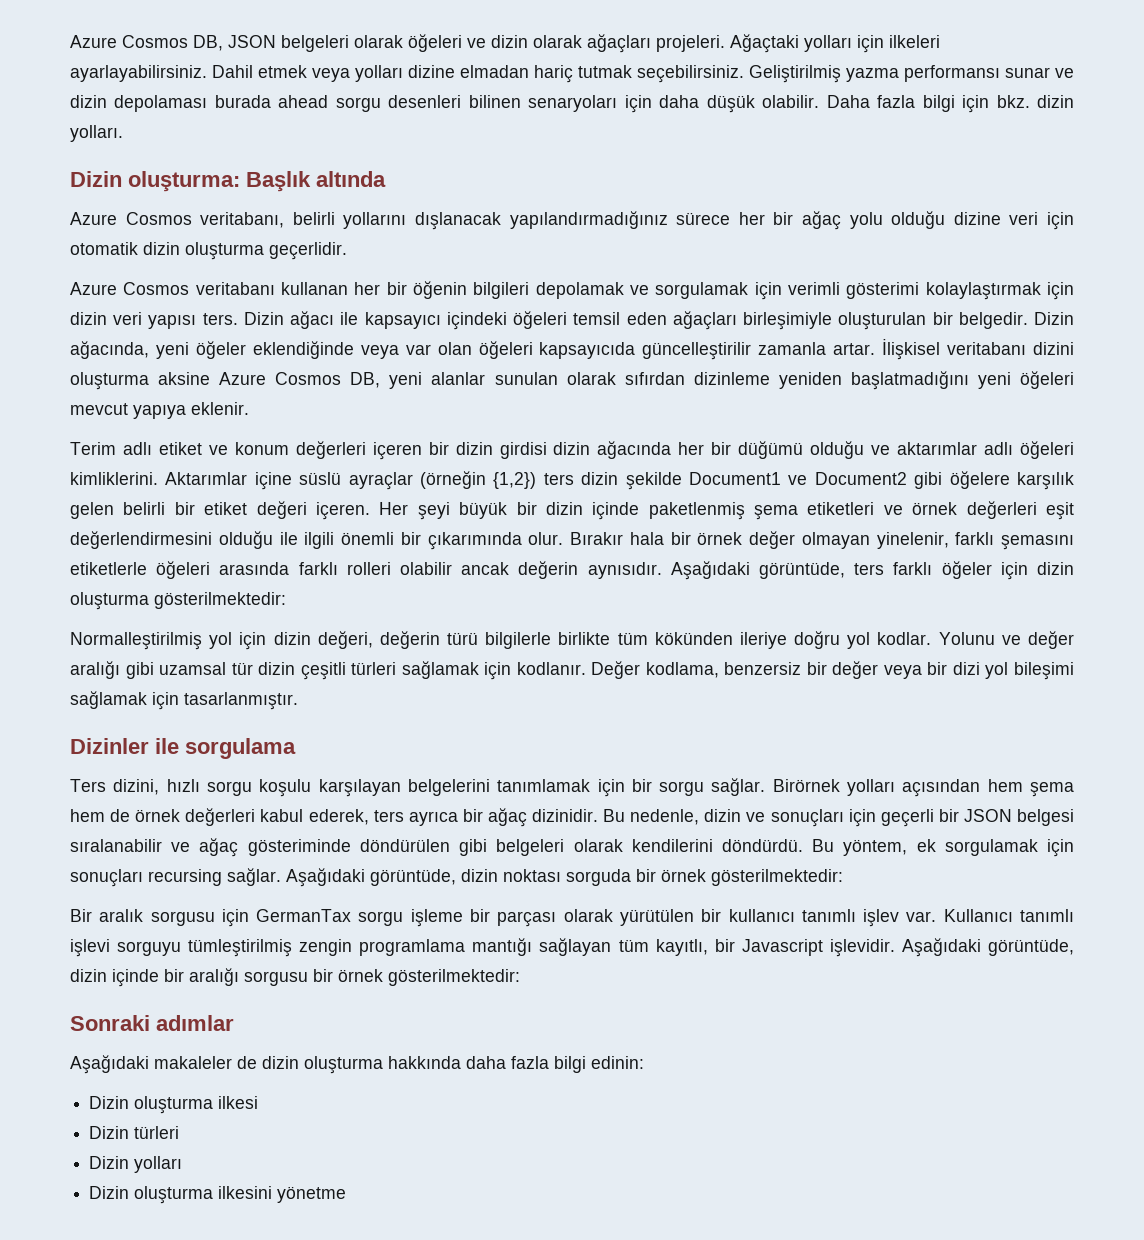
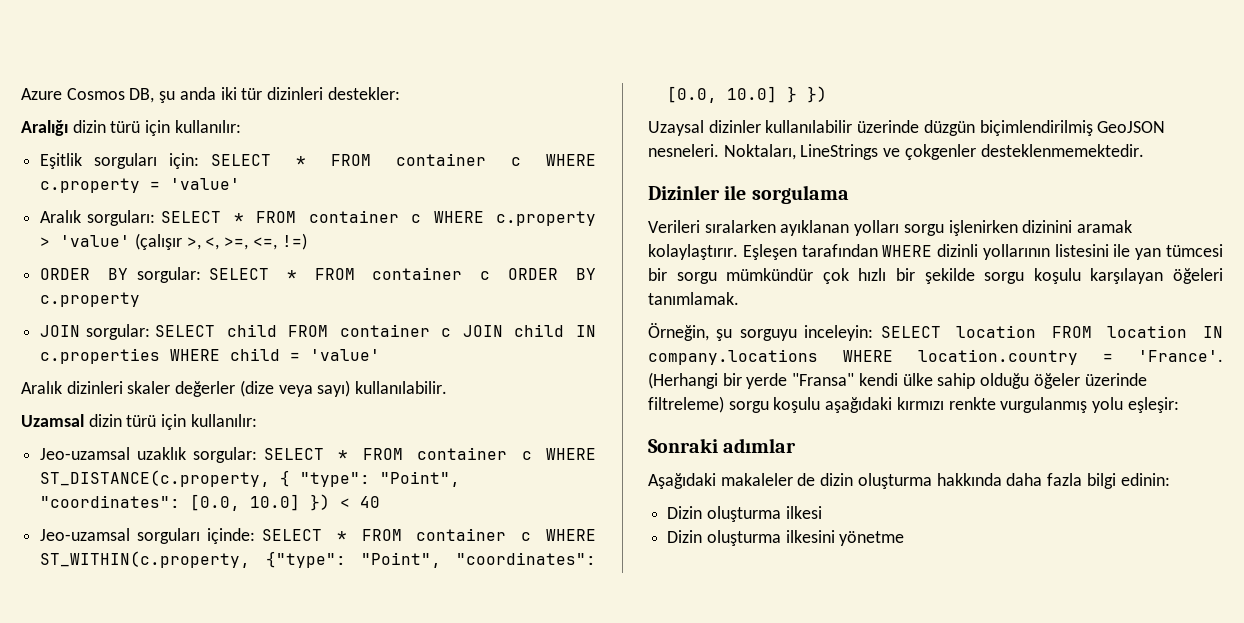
[70,34,940,53] [70,65,1074,83] [70,95,1075,113] [70,125,123,142] [70,171,386,192] [70,211,1075,230] [70,242,347,260] [70,281,1074,300] [70,311,1075,330] [70,338,1075,360] [70,371,1074,390] [70,402,249,419] [70,441,1074,460] [70,471,1074,490] [70,501,1075,520] [70,531,1074,550] [70,561,1075,580] [70,592,286,610] [70,631,1074,650] [70,661,1074,680] [70,691,298,710] [70,738,296,759] [70,778,1074,797] [70,808,1075,827] [70,838,1074,857] [70,868,843,887] [70,909,1074,927] [70,938,1075,957] [70,968,520,987] Azure Cosmos DB, JSON belgeleri olarak öğeleri ve dizin olarak ağaçları projeleri. Ağaçtaki yolları için ilkeleri ayarlayabilirsiniz. Dahil etmek veya yolları dizine elmadan hariç tutmak seçebilirsiniz. Geliştirilmiş yazma performansı sunar ve dizin depolaması burada ahead sorgu desenleri bilinen senaryoları için daha düşük olabilir. Daha fazla bilgi için bkz. dizin yolları. // Dizin oluşturma: Başlık altında // Azure Cosmos veritabanı, belirli yollarını dışlanacak yapılandırmadığınız sürece her bir ağaç yolu olduğu dizine veri için otomatik dizin oluşturma geçerlidir. // Azure Cosmos veritabanı kullanan her bir öğenin bilgileri depolamak ve sorgulamak için verimli gösterimi kolaylaştırmak için dizin veri yapısı ters. Dizin ağacı ile kapsayıcı içindeki öğeleri temsil eden ağaçları birleşimiyle oluşturulan bir belgedir. Dizin ağacında, yeni öğeler eklendiğinde veya var olan öğeleri kapsayıcıda güncelleştirilir zamanla artar. İlişkisel veritabanı dizini oluşturma aksine Azure Cosmos DB, yeni alanlar sunulan olarak sıfırdan dizinleme yeniden başlatmadığını yeni öğeleri mevcut yapıya eklenir. // Terim adlı etiket ve konum değerleri içeren bir dizin girdisi dizin ağacında her bir düğümü olduğu ve aktarımlar adlı öğeleri kimliklerini. Aktarımlar içine süslü ayraçlar (örneğin {1,2}) ters dizin şekilde Document1 ve Document2 gibi öğelere karşılık gelen belirli bir etiket değeri içeren. Her şeyi büyük bir dizin içinde paketlenmiş şema etiketleri ve örnek değerleri eşit değerlendirmesini olduğu ile ilgili önemli bir çıkarımında olur. Bırakır hala bir örnek değer olmayan yinelenir, farklı şemasını etiketlerle öğeleri arasında farklı rolleri olabilir ancak değerin aynısıdır. Aşağıdaki görüntüde, ters farklı öğeler için dizin oluşturma gösterilmektedir: // Normalleştirilmiş yol için dizin değeri, değerin türü bilgilerle birlikte tüm kökünden ileriye doğru yol kodlar. Yolunu ve değer aralığı gibi uzamsal tür dizin çeşitli türleri sağlamak için kodlanır. Değer kodlama, benzersiz bir değer veya bir dizi yol bileşimi sağlamak için tasarlanmıştır. // Dizinler ile sorgulama // Ters dizini, hızlı sorgu koşulu karşılayan belgelerini tanımlamak için bir sorgu sağlar. Birörnek yolları açısından hem şema hem de örnek değerleri kabul ederek, ters ayrıca bir ağaç dizinidir. Bu nedenle, dizin ve sonuçları için geçerli bir JSON belgesi sıralanabilir ve ağaç gösteriminde döndürülen gibi belgeleri olarak kendilerini döndürdü. Bu yöntem, ek sorgulamak için sonuçları recursing sağlar. Aşağıdaki görüntüde, dizin noktası sorguda bir örnek gösterilmektedir: // Bir aralık sorgusu için GermanTax sorgu işleme bir parçası olarak yürütülen bir kullanıcı tanımlı işlev var. Kullanıcı tanımlı işlevi sorguyu tümleştirilmiş zengin programlama mantığı sağlayan tüm kayıtlı, bir Javascript işlevidir. Aşağıdaki görüntüde, dizin içinde bir aralığı sorgusu bir örnek gösterilmektedir: -> [21,87,400,103] [21,120,241,136] [40,153,596,169] [40,178,241,193] [40,210,596,226] [40,233,307,250] [40,267,596,283] [40,292,141,307] [40,324,597,340] [40,348,381,364] [21,380,448,397] [21,414,257,430] [40,447,597,463] [40,470,461,487] [40,494,381,511] [40,528,597,544] [40,551,596,568] [667,86,828,103] [648,120,1166,136] [648,144,1144,160] [648,185,849,204] [648,220,1133,236] [648,244,1223,260] [648,268,1223,284] [648,292,739,305] [648,323,1223,341] [648,349,1223,365] [648,372,1147,389] [648,396,1179,413] Azure Cosmos DB, şu anda iki tür dizinleri destekler: // Aralığı dizin türü için kullanılır: // Eşitlik sorguları için: SELECT * FROM container c WHERE c.property = 'value' // Aralık sorguları: SELECT * FROM container c WHERE c.property > 'value' (çalışır >, <, >=, <=, !=) // ORDER BY sorgular: SELECT * FROM container c ORDER BY c.property // JOIN sorgular: SELECT child FROM container c JOIN child IN c.properties WHERE child = 'value' // Aralık dizinleri skaler değerler (dize veya sayı) kullanılabilir. // Uzamsal dizin türü için kullanılır: // Jeo-uzamsal uzaklık sorgular: SELECT * FROM container c WHERE ST_DISTANCE(c.property, { "type": "Point", "coordinates": [0.0, 10.0] }) < 40 // Jeo-uzamsal sorguları içinde: SELECT * FROM container c WHERE ST_WITHIN(c.property, {"type": "Point", "coordinates": [0.0, 10.0] } }) // Uzaysal dizinler kullanılabilir üzerinde düzgün biçimlendirilmiş GeoJSON nesneleri. Noktaları, LineStrings ve çokgenler desteklenmemektedir. // Dizinler ile sorgulama // Verileri sıralarken ayıklanan yolları sorgu işlenirken dizinini aramak kolaylaştırır. Eşleşen tarafından WHERE dizinli yollarının listesini ile yan tümcesi bir sorgu mümkündür çok hızlı bir şekilde sorgu koşulu karşılayan öğeleri tanımlamak. // Örneğin, şu sorguyu inceleyin: SELECT location FROM location IN company.locations WHERE location.country = 'France'. (Herhangi bir yerde "Fransa" kendi ülke sahip olduğu öğeler üzerinde filtreleme) sorgu koşulu aşağıdaki kırmızı renkte vurgulanmış yolu eşleşir:
[89,1126,180,1139] [89,1156,183,1173] // Dizin türleri // Dizin yolları -> (822, 512) none

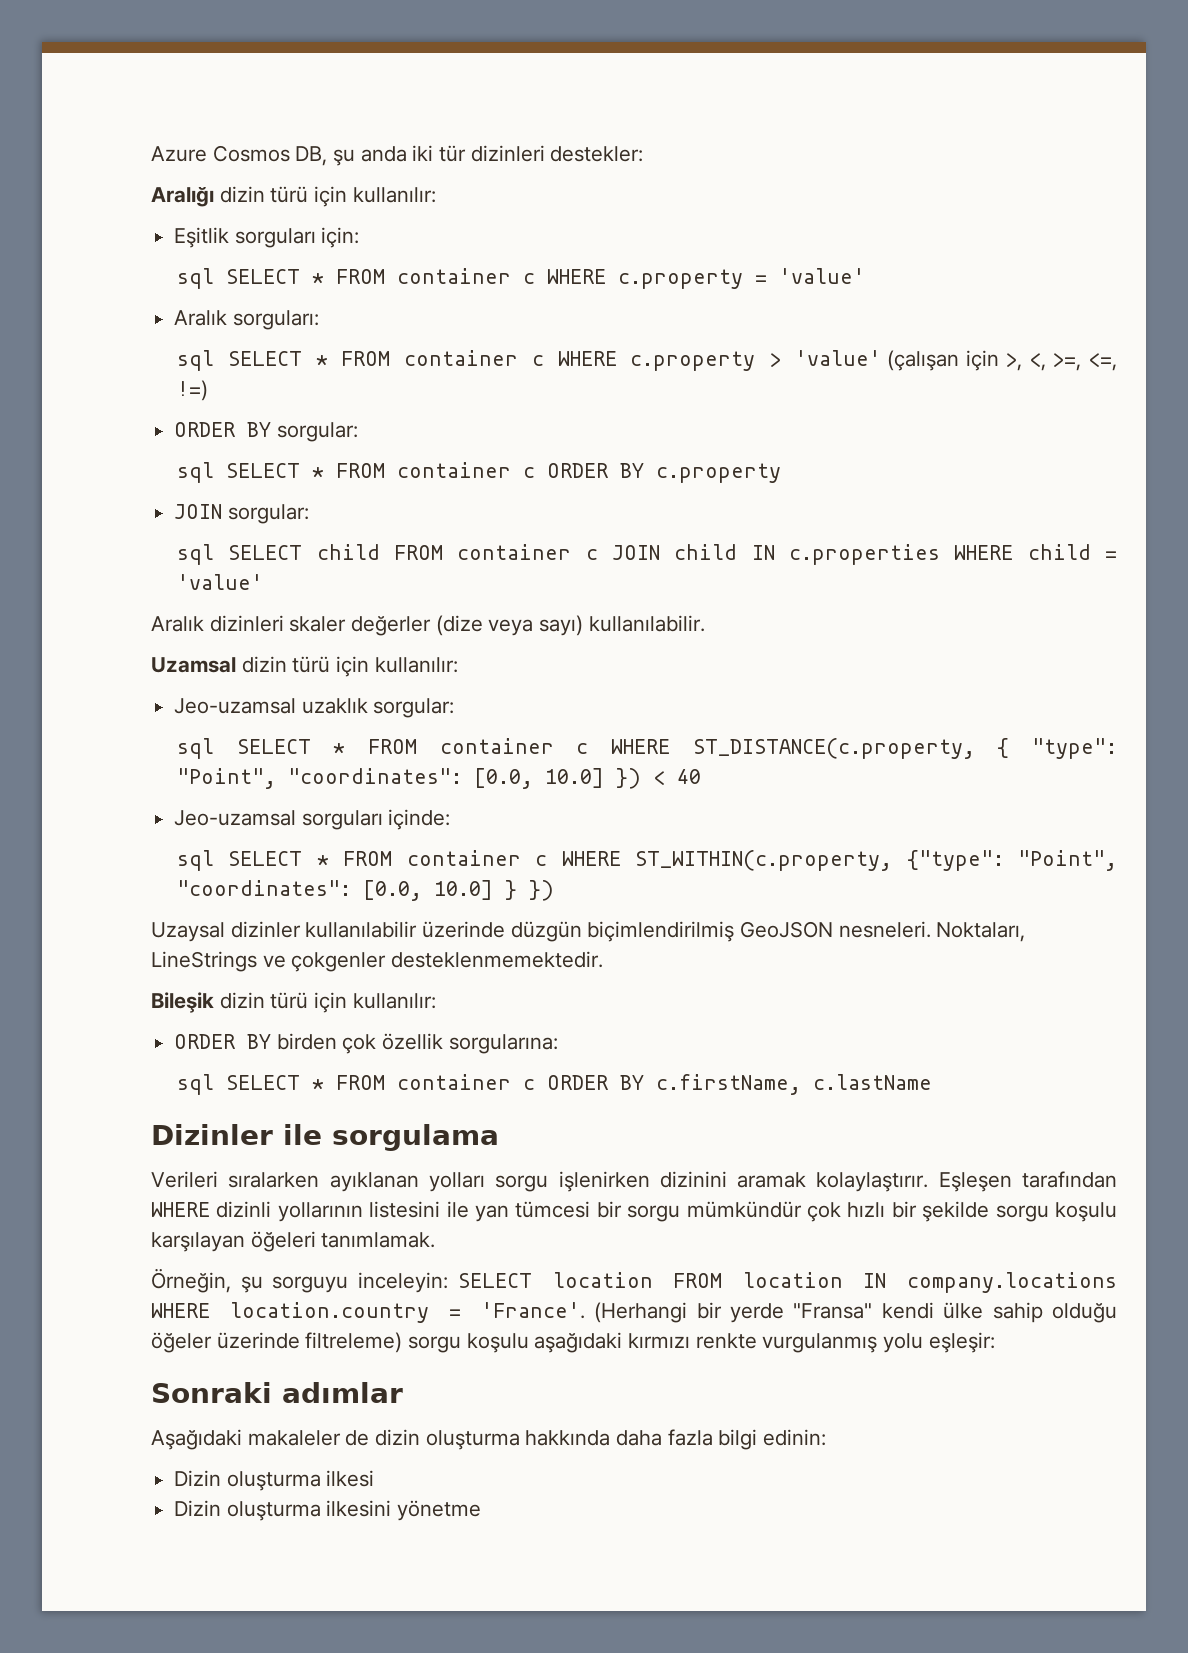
(199, 161) none -> [176,268,214,289] // sql
(156, 218) none -> [176,350,214,371] // sql
[134,233,182,250] (çalışır -> [887,350,999,371] (çalışan için
(201, 275) none -> [176,462,214,483] // sql
(150, 332) none -> [176,544,214,565] // sql
(257, 455) none -> [176,738,214,759] // sql
(256, 536) none -> [176,850,214,871] // sql
(1144, 150) none -> [151,992,436,1013] [174,1033,558,1054] [176,1074,932,1095] // Bileşik dizin türü için kullanılır: // ORDER BY birden çok özellik sorgularına: // sql SELECT * FROM container c ORDER BY c.firstName, c.lastName

